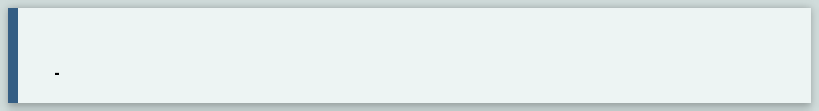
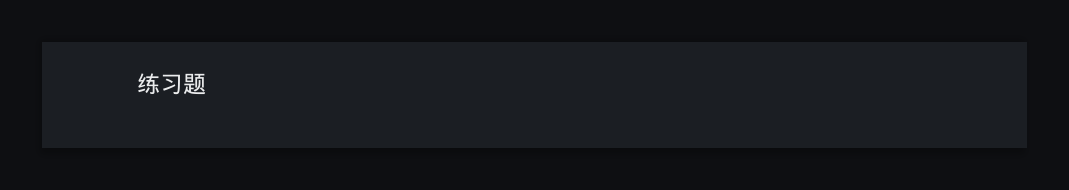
[54,72,60,80] - -> [137,73,206,95] 练习题

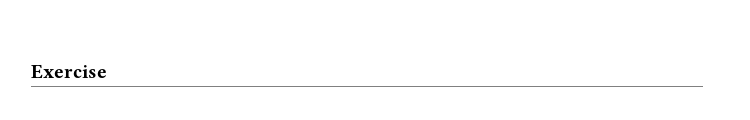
[137,73,206,95] 练习题 -> [31,64,107,79] Exercise

